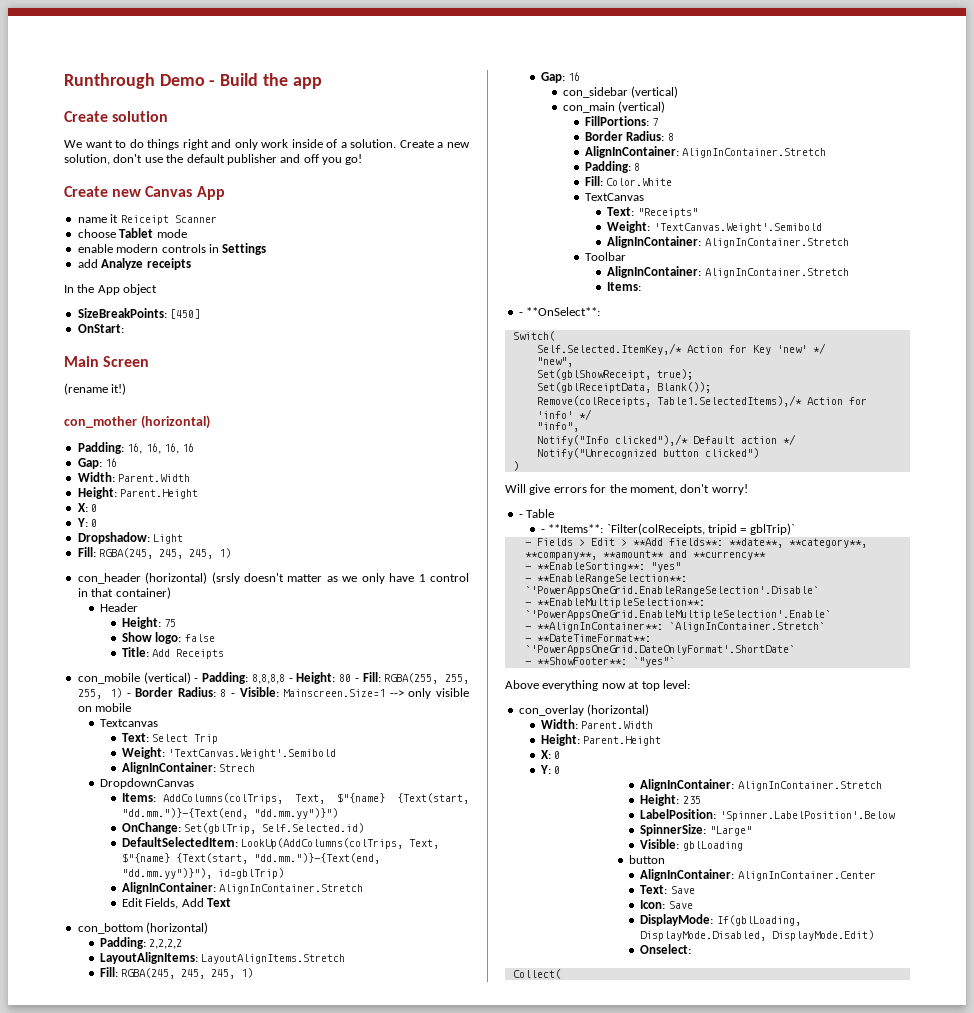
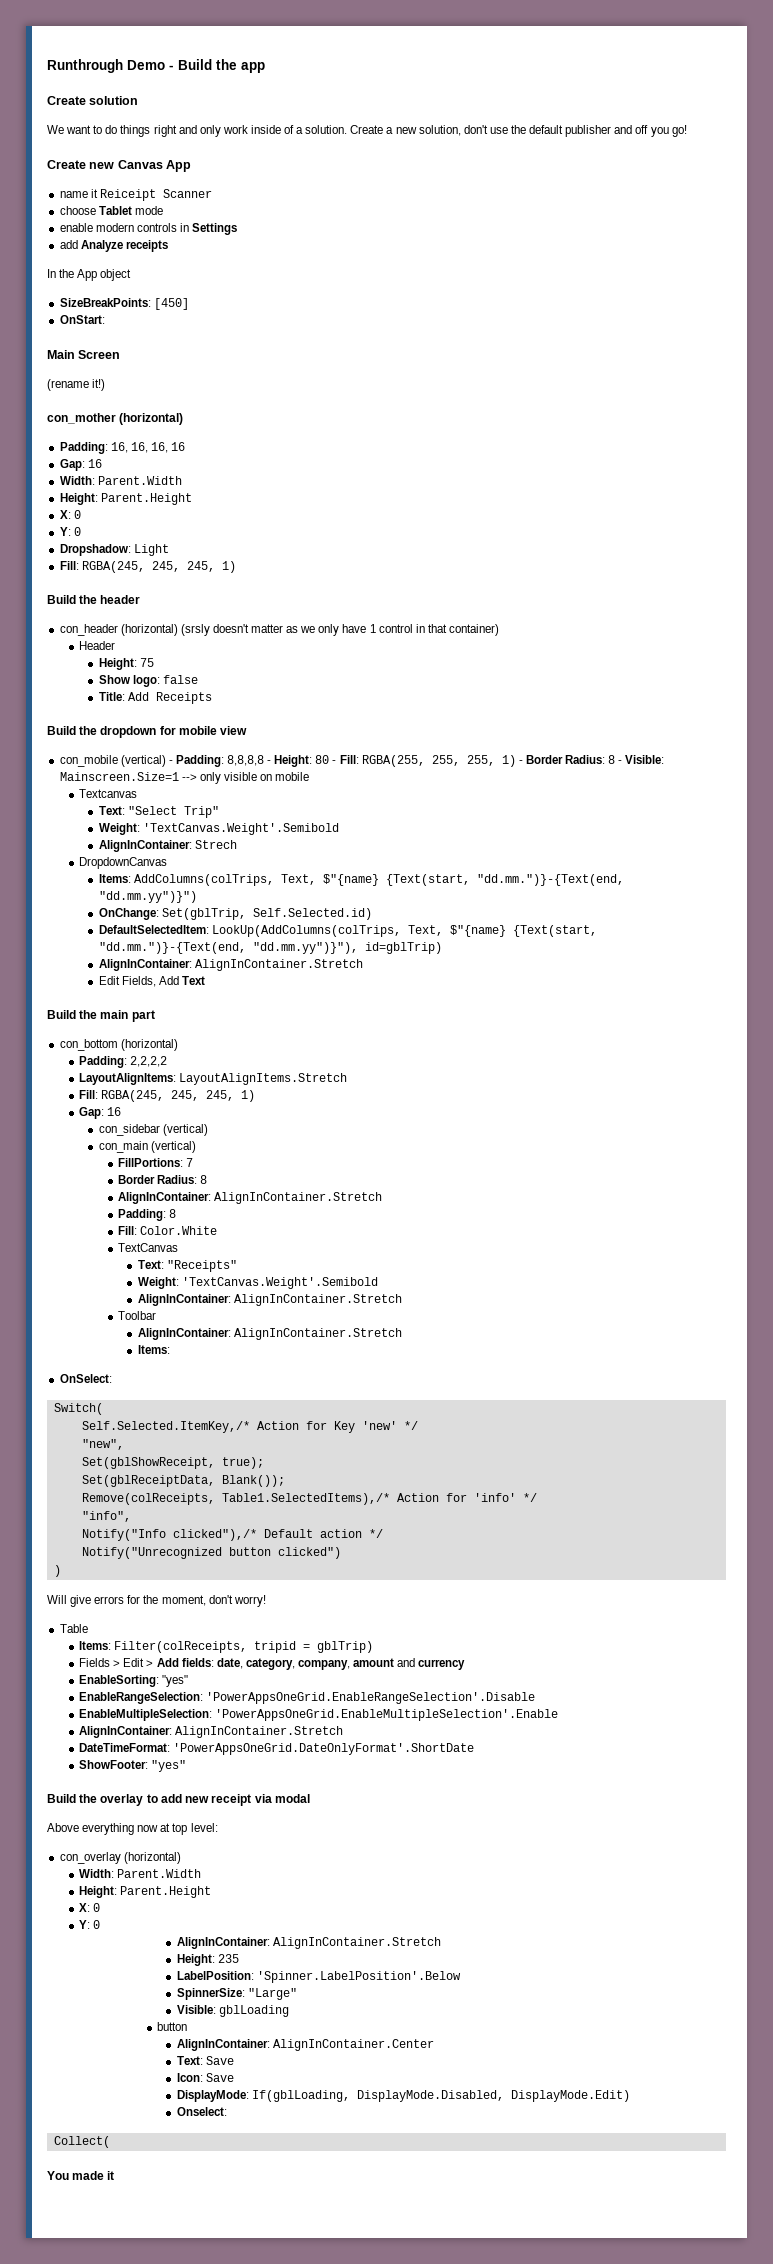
(232, 553) none -> [47,595,141,604] // Build the header
(225, 654) none -> [47,726,248,738] // Build the dropdown for mobile view
[152,734,219,744] Select Trip -> [127,806,219,818] "Select Trip"
(232, 902) none -> [47,1010,155,1022] // Build the main part
[518,307,601,316] - **OnSelect**: -> [59,1374,112,1383] OnSelect:
[518,514,523,518] - -> (266, 1601) none
[540,523,795,535] [524,538,867,548] [524,550,766,560] [524,562,681,572] [524,574,687,584] [524,586,819,596] [524,598,705,608] [524,610,831,620] [524,622,825,632] [524,634,651,642] [524,645,795,655] [524,657,675,667] - **Items**: `Filter(colReceipts, tripid = gblTrip)` // - Fields > Edit > **Add fields**: **date**, **category**, **company**, **amount** and **currency** // - **EnableSorting**: "yes" // - **EnableRangeSelection**: `'PowerAppsOneGrid.EnableRangeSelection'.Disable` // - **EnableMultipleSelection**: `'PowerAppsOneGrid.EnableMultipleSelection'.Enable` // - **AlignInContainer**: `AlignInContainer.Stretch` // - **DateTimeFormat**: `'PowerAppsOneGrid.DateOnlyFormat'.ShortDate` // - **ShowFooter**: `"yes"` -> [79,1641,374,1653] [79,1658,466,1670] [79,1675,189,1687] [79,1692,536,1704] [79,1709,559,1721] [79,1726,344,1738] [79,1743,475,1755] [79,1760,187,1772] [47,1794,310,1806] Items: Filter(colReceipts, tripid = gblTrip) // Fields > Edit > Add fields: date, category, company, amount and currency // EnableSorting: "yes" // EnableRangeSelection: 'PowerAppsOneGrid.EnableRangeSelection'.Disable // EnableMultipleSelection: 'PowerAppsOneGrid.EnableMultipleSelection'.Enable // AlignInContainer: AlignInContainer.Stretch // DateTimeFormat: 'PowerAppsOneGrid.DateOnlyFormat'.ShortDate // ShowFooter: "yes" // Build the overlay to add new receipt via modal
(561, 974) none -> [47,2171,115,2180] // You made it

